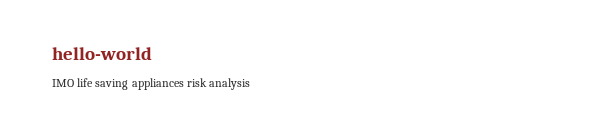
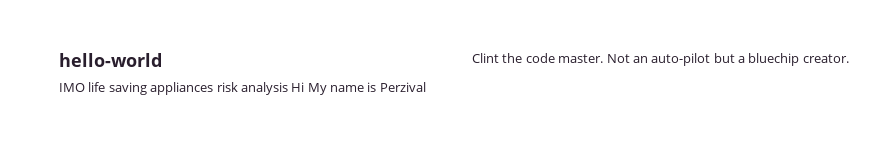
(251, 84) none -> [291,82,426,95] [472,53,849,66] Hi My name is Perzival Clint the code master. Not an auto-pilot but a bluechip creator.

